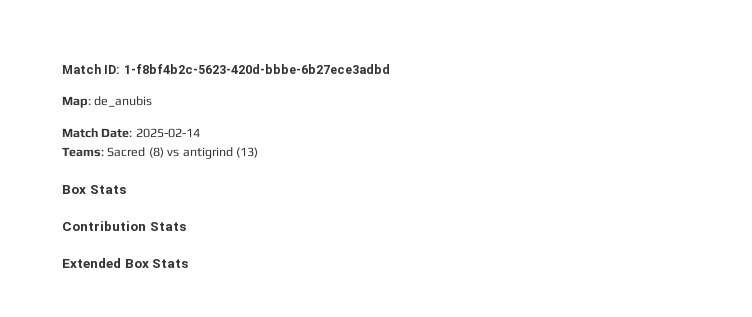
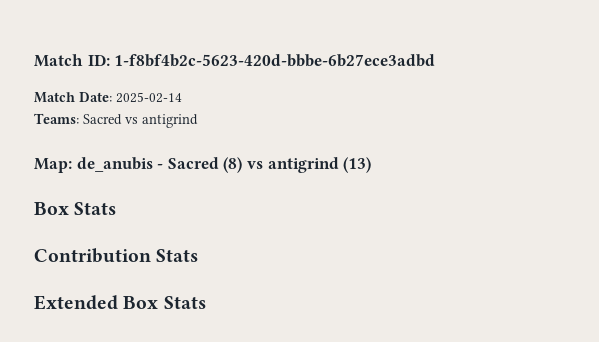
[62,96,153,108] // Map: de_anubis -> (436, 60) none
(146, 152) none -> [125,114,198,128] [34,157,219,173] vs antigrind // Map: de_anubis - Sacred

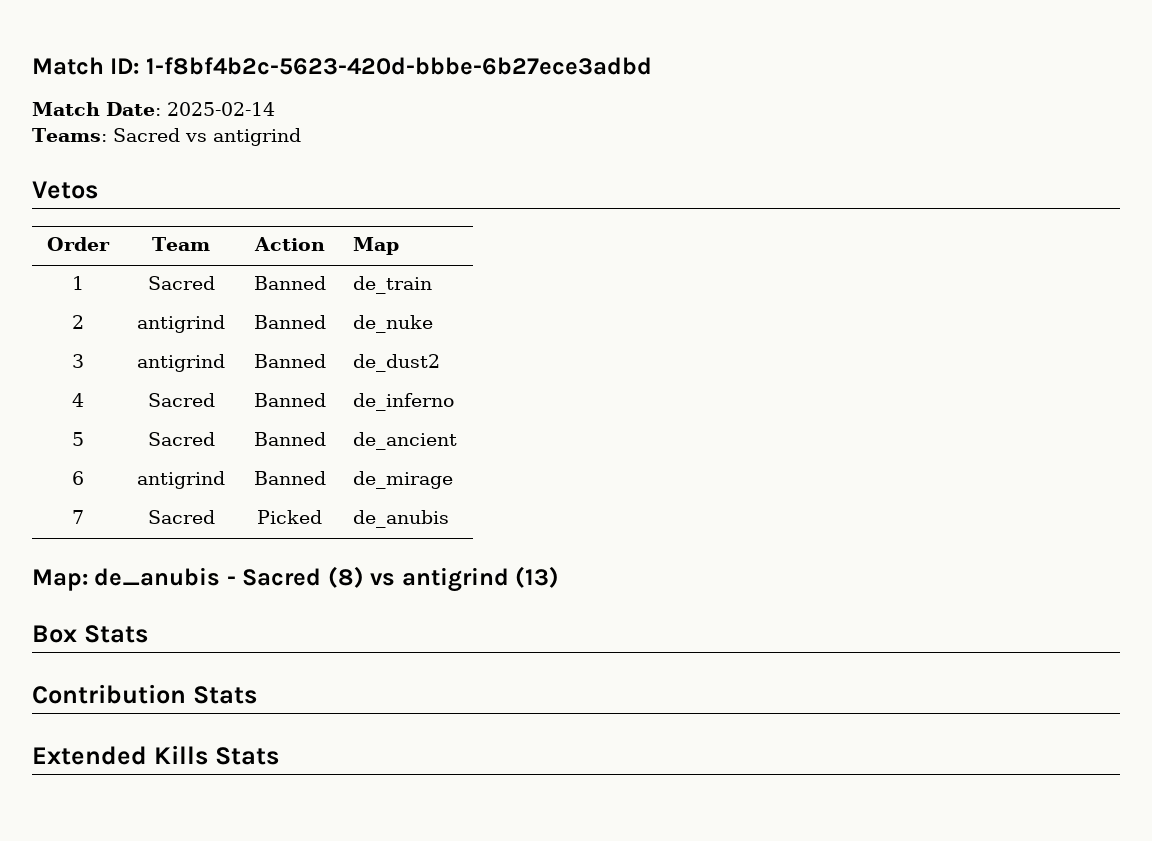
(198, 121) none -> [32,181,98,199] [46,237,110,251] [152,237,211,251] [253,237,325,251] [352,237,399,255] [71,276,84,290] [147,276,215,290] [253,276,326,290] [352,276,432,294] [71,315,84,329] [137,315,225,333] [253,315,326,329] [352,315,433,333] [71,354,84,368] [137,354,225,372] [253,354,326,368] [352,354,440,372] [71,393,84,407] [147,393,215,407] [253,393,326,407] [352,393,454,411] [71,432,84,446] [147,432,215,446] [253,432,326,446] [352,432,457,450] [71,471,84,485] [137,471,225,489] [253,471,326,485] [352,471,453,489] [71,510,84,524] [147,510,215,524] [257,510,322,524] [352,510,449,528] // Vetos // Order | Team | Action | Map // 1 | Sacred | Banned | de_train // 2 | antigrind | Banned | de_nuke // 3 | antigrind | Banned | de_dust2 // 4 | Sacred | Banned | de_inferno // 5 | Sacred | Banned | de_ancient // 6 | antigrind | Banned | de_mirage // 7 | Sacred | Picked | de_anubis
[123,296,159,309] Box -> [153,745,208,765] Kills

